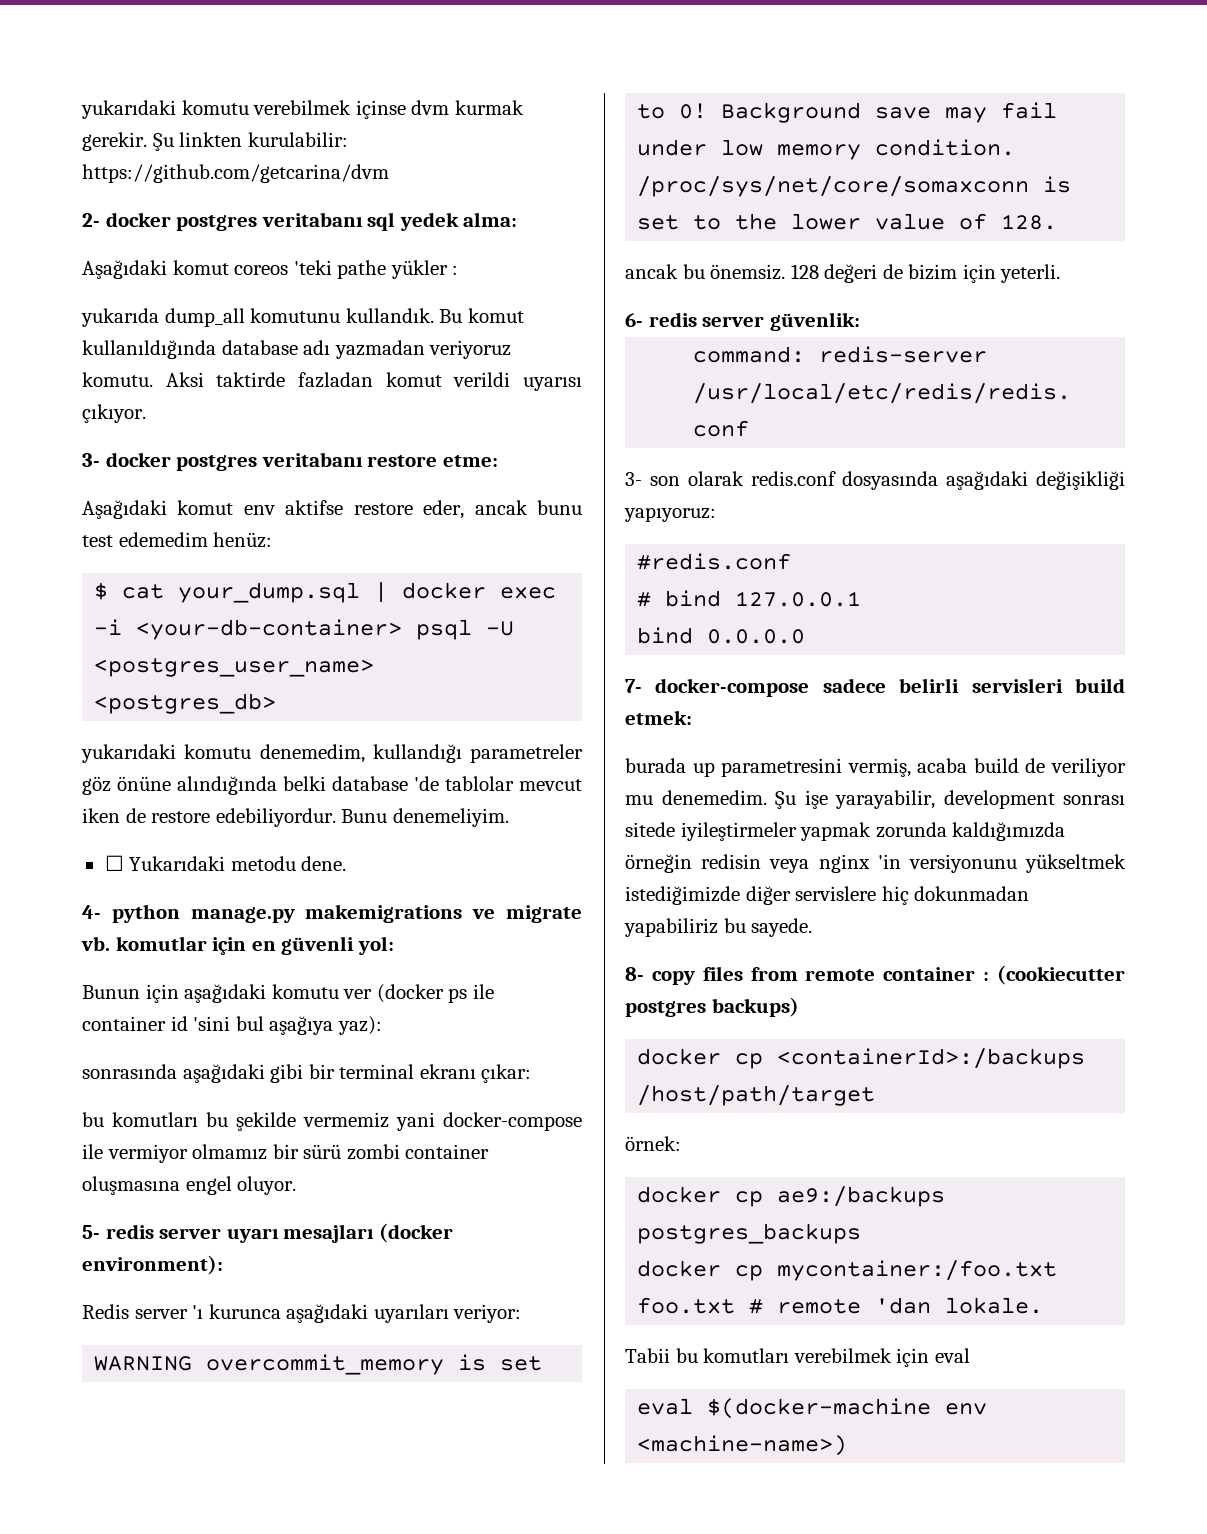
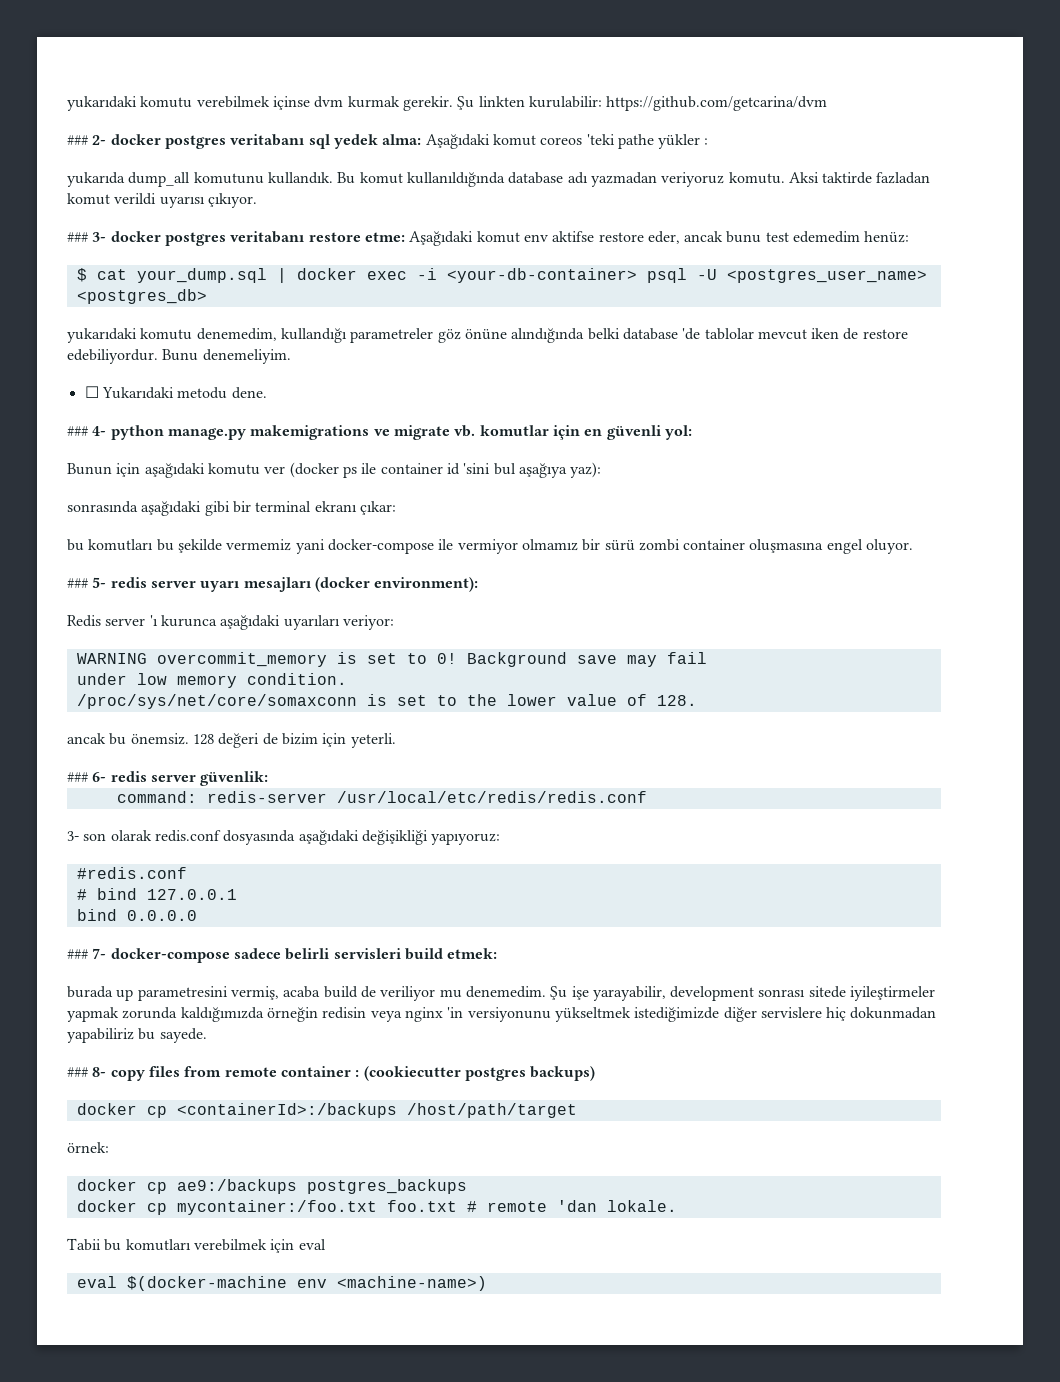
(389, 173) none -> [67,135,88,145] ###
(518, 219) // -> (422, 139) none
(146, 413) none -> [67,232,88,242] ###
(498, 461) // -> (405, 237) none
(347, 863) none -> [67,426,88,436] ###
(297, 1185) none -> [67,578,88,588] ###
(1061, 273) none -> [67,772,88,782] ###
(806, 636) none -> [67,949,88,959] ###
(813, 927) none -> [67,1067,88,1077] ###

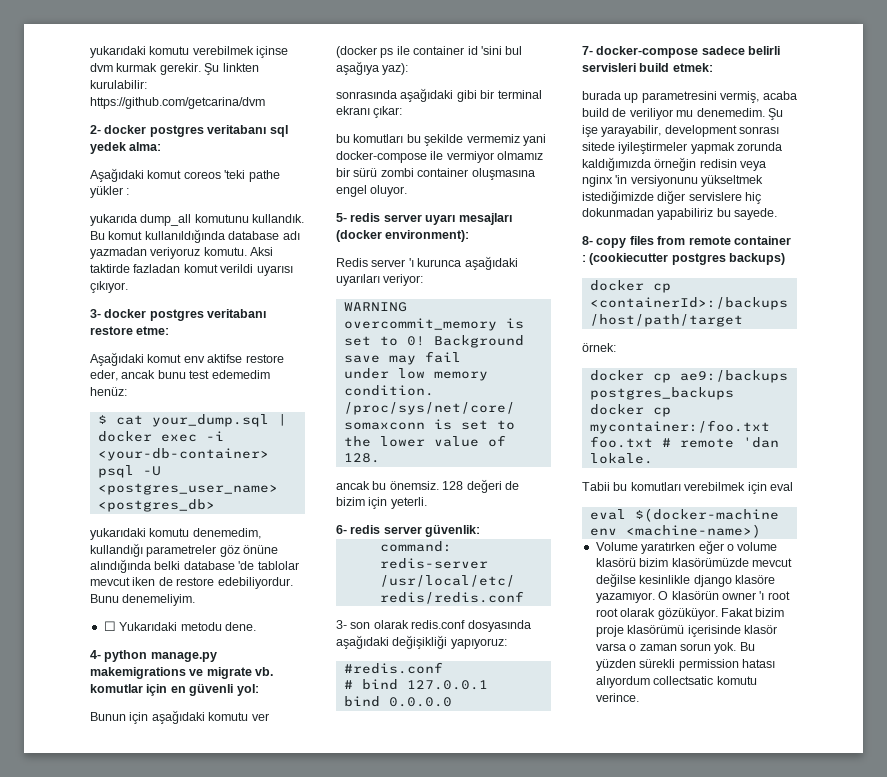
[67,135,88,145] ### -> (265, 103) none
(422, 139) none -> (162, 146) //
[67,232,88,242] ### -> (128, 287) none
(405, 237) none -> (170, 330) //
[67,426,88,436] ### -> (256, 626) none
[67,578,88,588] ### -> (408, 191) none
[67,772,88,782] ### -> (427, 503) none
[67,949,88,959] ### -> (452, 702) none
[67,1067,88,1077] ### -> (778, 214) none
(487, 1283) none -> [595,540,778,554] [595,558,792,567] [595,573,775,587] [595,591,790,603] [595,608,785,620] [595,625,777,637] [595,642,755,654] [595,659,775,671] [595,676,757,688] [595,693,639,702] // Volume yaratırken eğer o volume klasörü bizim klasörümüzde mevcut değilse kesinlikle django klasöre yazamıyor. O klasörün owner 'ı root root olarak gözüküyor. Fakat bizim proje klasörümü içerisinde klasör varsa o zaman sorun yok. Bu yüzden sürekli permission hatası alıyordum collectsatic komutu verince.

